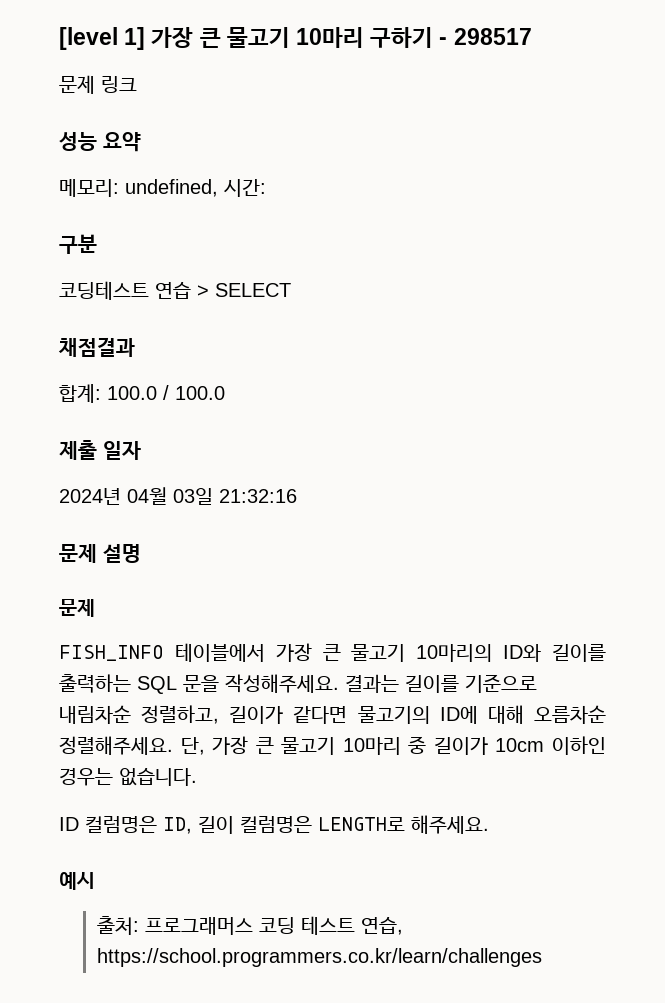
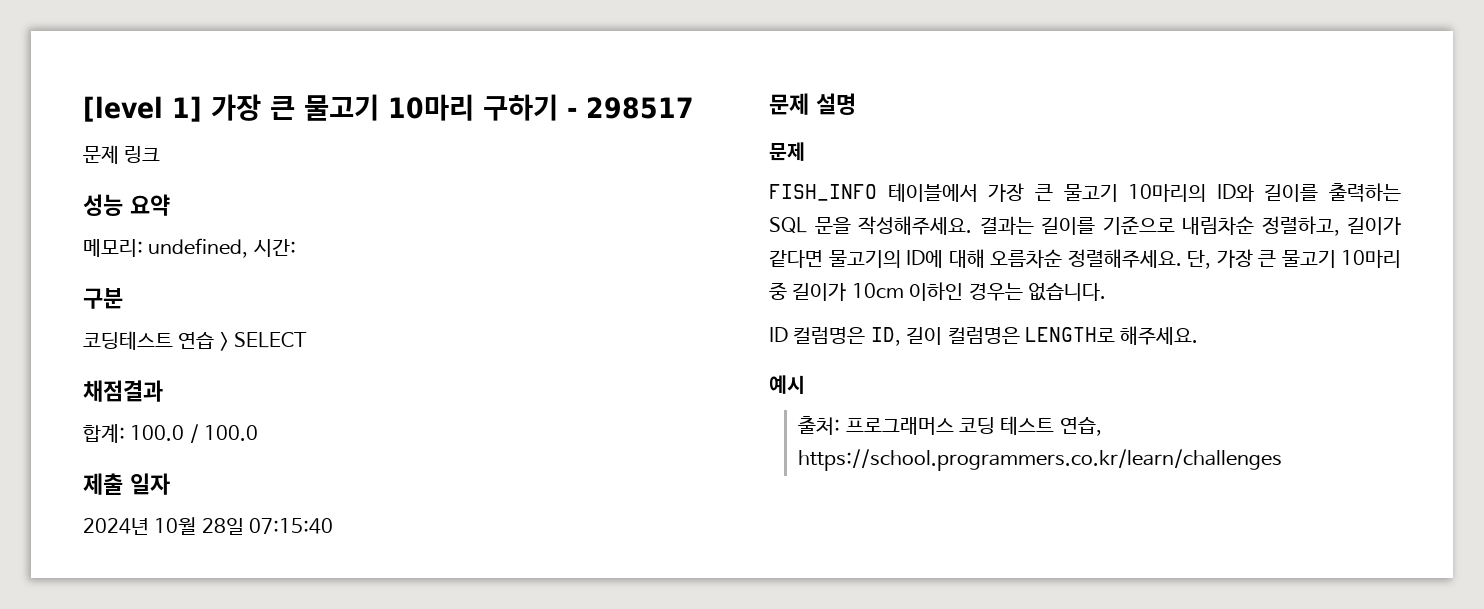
[127,487,297,505] 04월 03일 21:32:16 -> [154,517,334,535] 10월 28일 07:15:40

